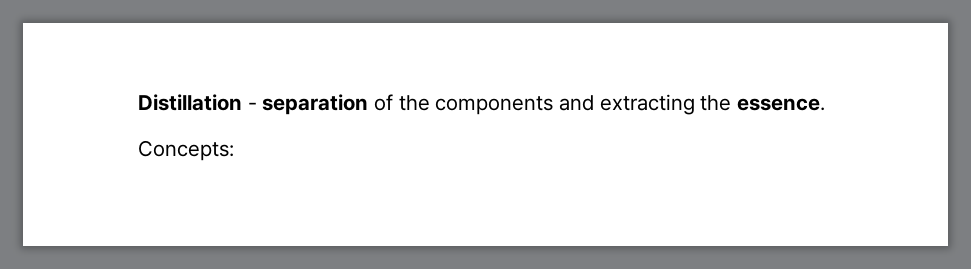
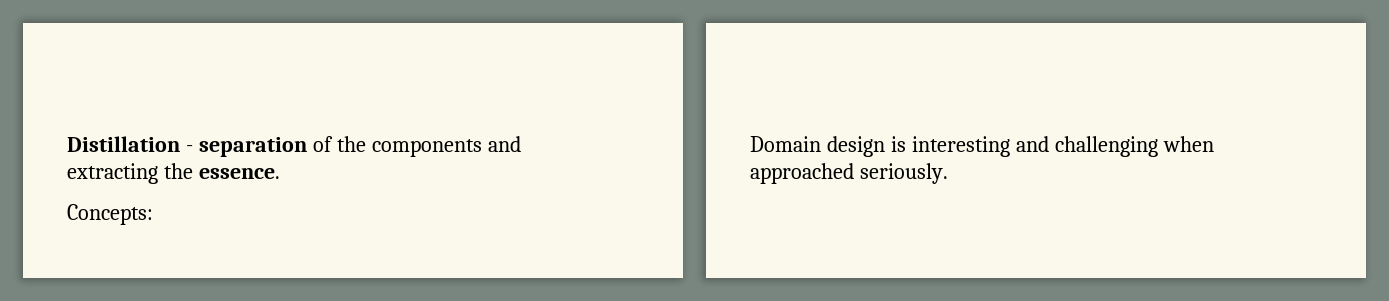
(234, 150) none -> [750,136,1214,157] [750,163,948,184] // Domain design is interesting and challenging when approached seriously.

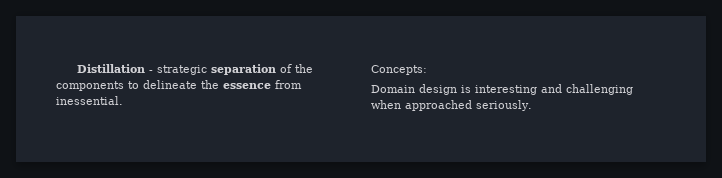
(193, 148) none -> [156,65,207,75] strategic
[487,136,521,152] [67,163,280,184] and extracting the essence. -> [128,80,302,89] [56,96,123,105] to delineate the essence from inessential.

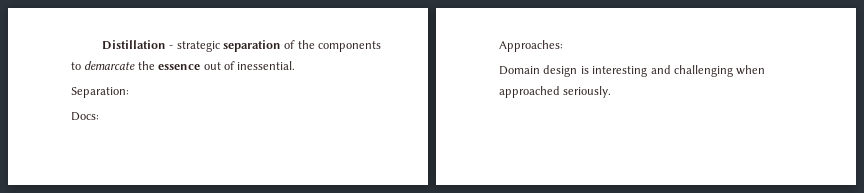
[143,80,197,89] delineate -> [84,61,136,70] demarcate
[275,80,302,89] from -> [203,61,235,70] out of
[371,65,427,75] Concepts: -> [71,87,129,98] [71,112,99,121] [499,40,563,52] Separation: // Docs: // Approaches:

